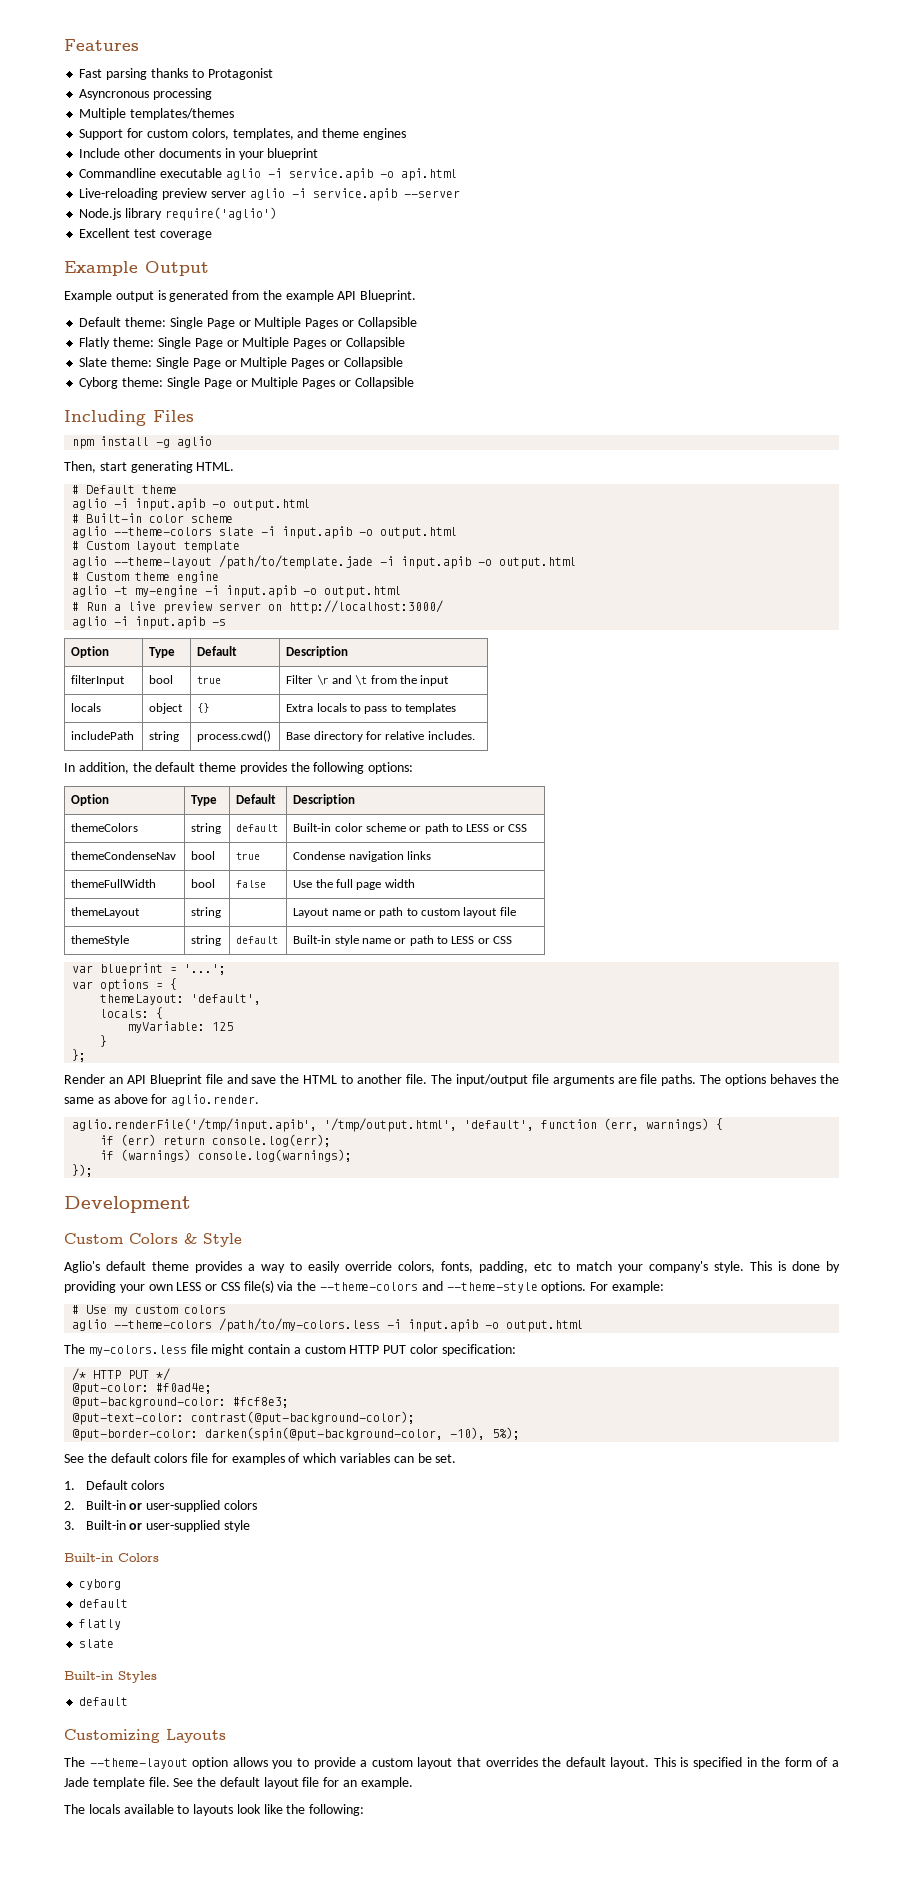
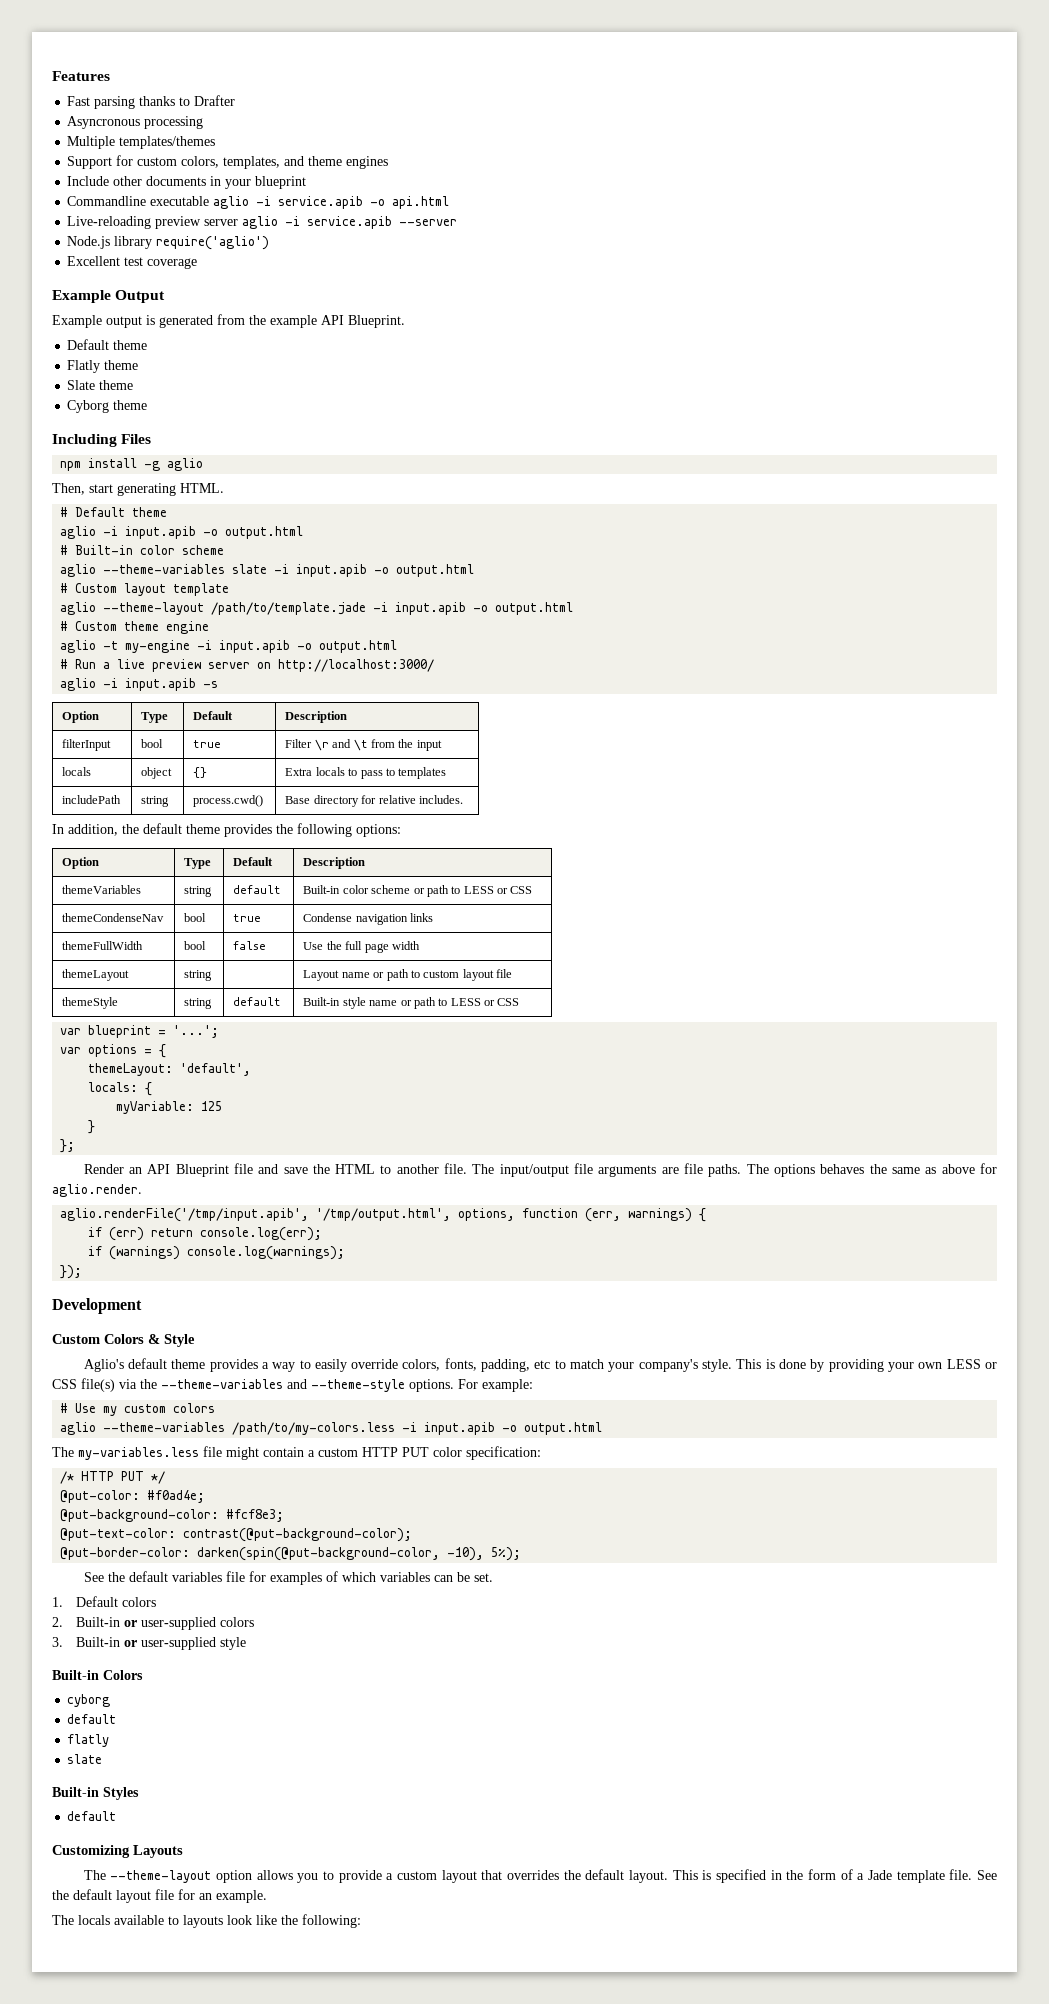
[207,68,273,80] Protagonist -> [194,95,236,106] Drafter
[125,317,417,329] [79,337,405,349] [79,357,403,369] [79,377,414,389] theme: Single Page or Multiple Pages or Collapsible // Flatly theme: Single Page or Multiple Pages or Collapsible // Slate theme: Single Page or Multiple Pages or Collapsible // Cyborg theme: Single Page or Multiple Pages or Collapsible -> [113,340,148,350] [67,360,139,373] [67,380,134,390] [67,400,148,413] theme // Flatly theme // Slate theme // Cyborg theme
[114,527,213,536] --theme-colors -> [103,564,226,574] --theme-variables
[71,823,139,832] themeColors -> [62,885,142,894] themeVariables
[464,1120,535,1131] 'default', -> [458,1208,516,1221] options,
[320,1282,419,1291] --theme-colors -> [161,1379,283,1389] --theme-variables
[114,1320,213,1329] --theme-colors -> [103,1422,226,1432] --theme-variables
[88,1345,187,1356] my-colors.less -> [78,1447,199,1460] my-variables.less
[154,1453,188,1463] colors -> [171,1572,222,1582] variables

